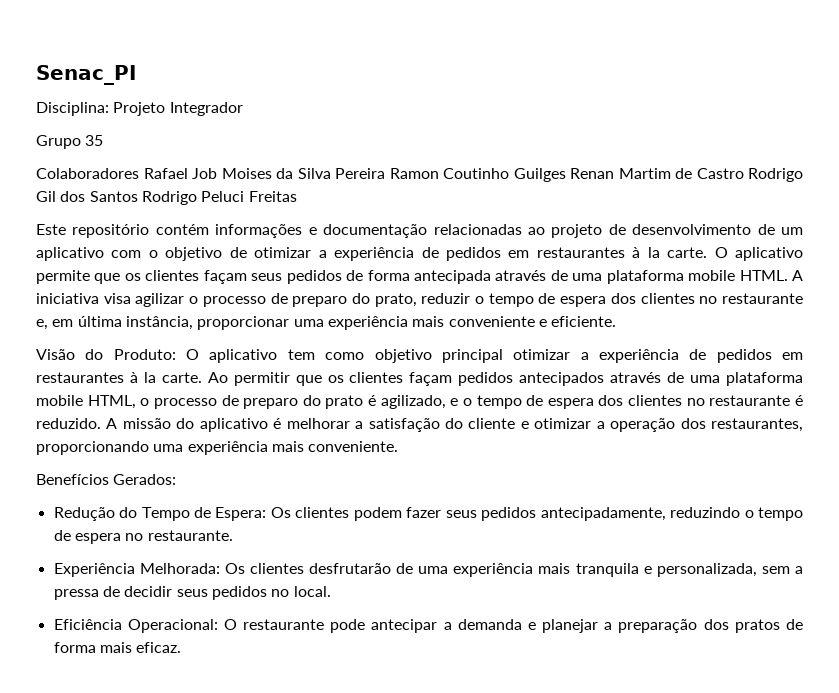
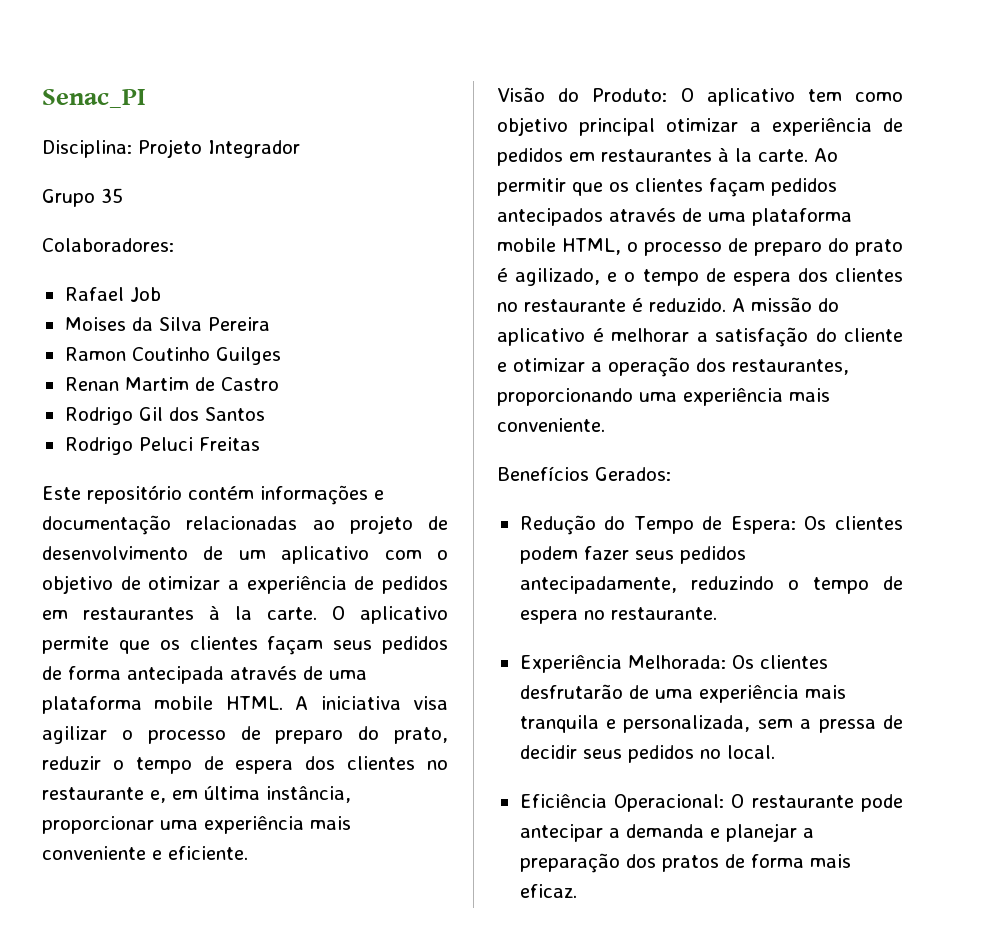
[36,168,139,179] Colaboradores -> [42,238,174,252] Colaboradores: //
(217, 173) none -> (161, 294) //
(385, 173) none -> (270, 324) //
(566, 175) none -> (281, 356) //
(744, 173) none -> (279, 384) //
(138, 196) none -> (265, 414) //

